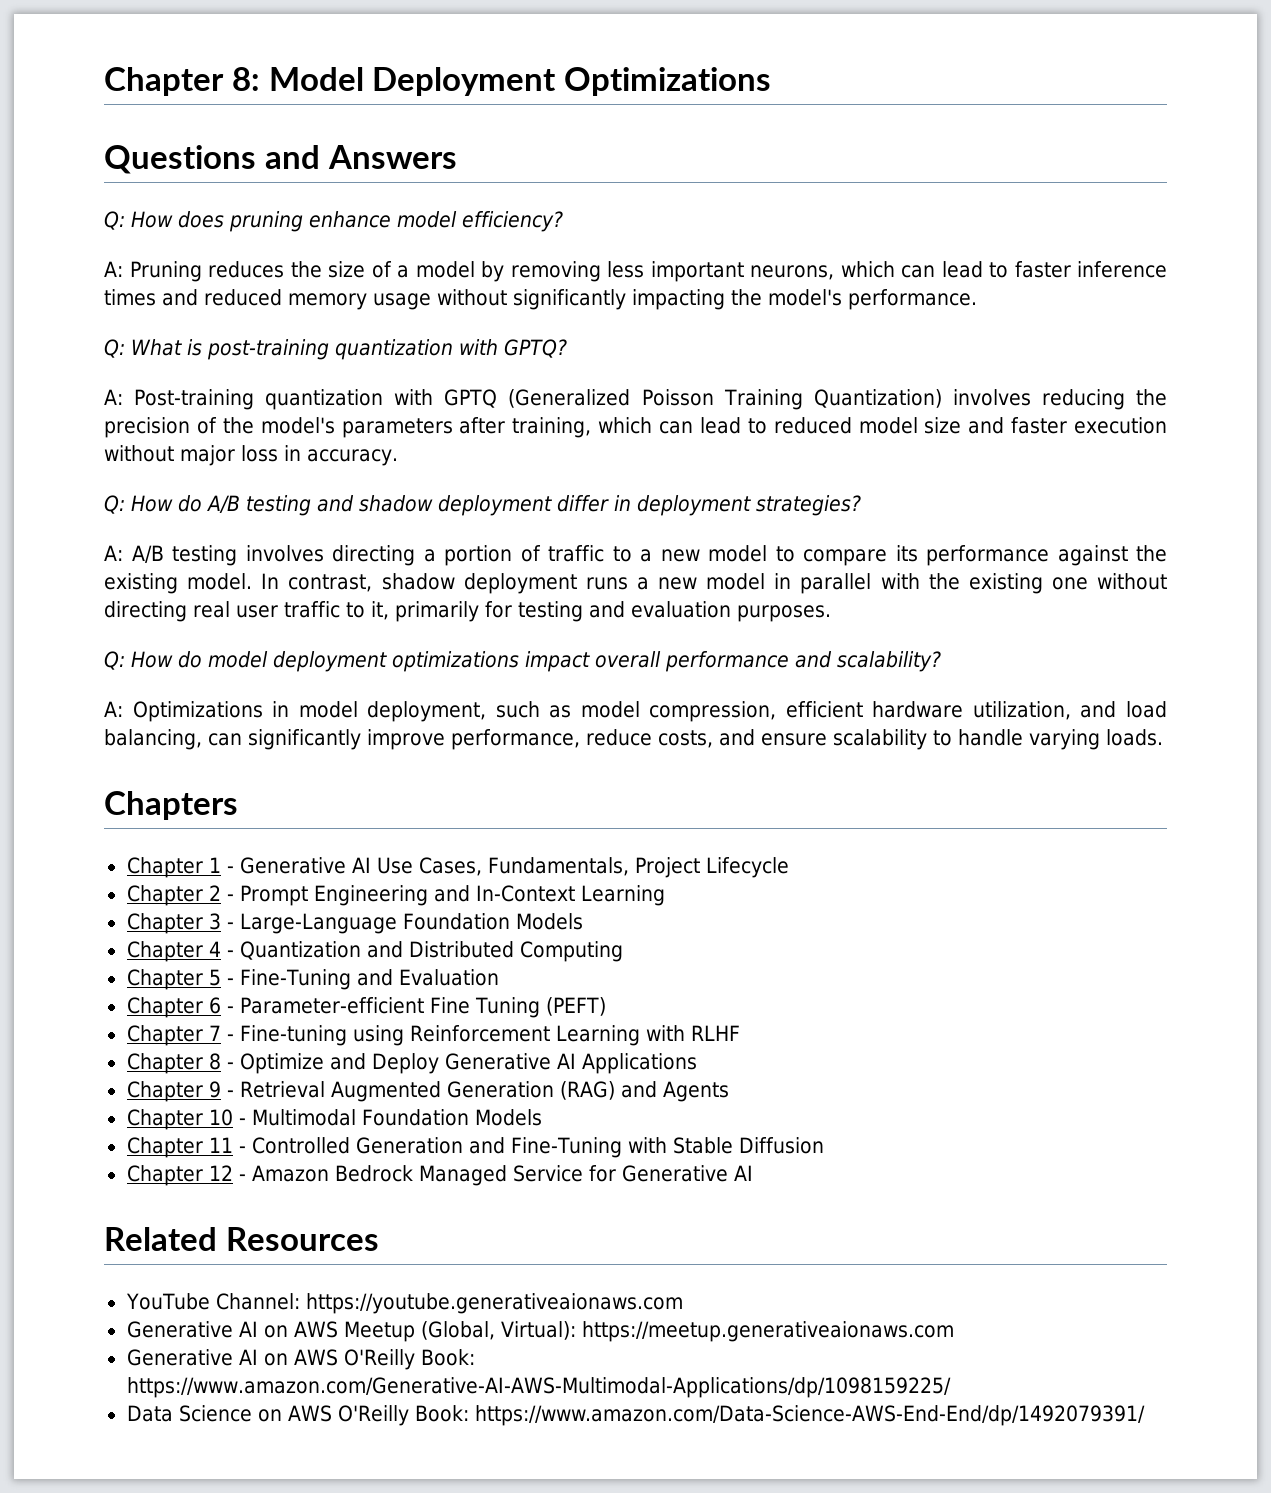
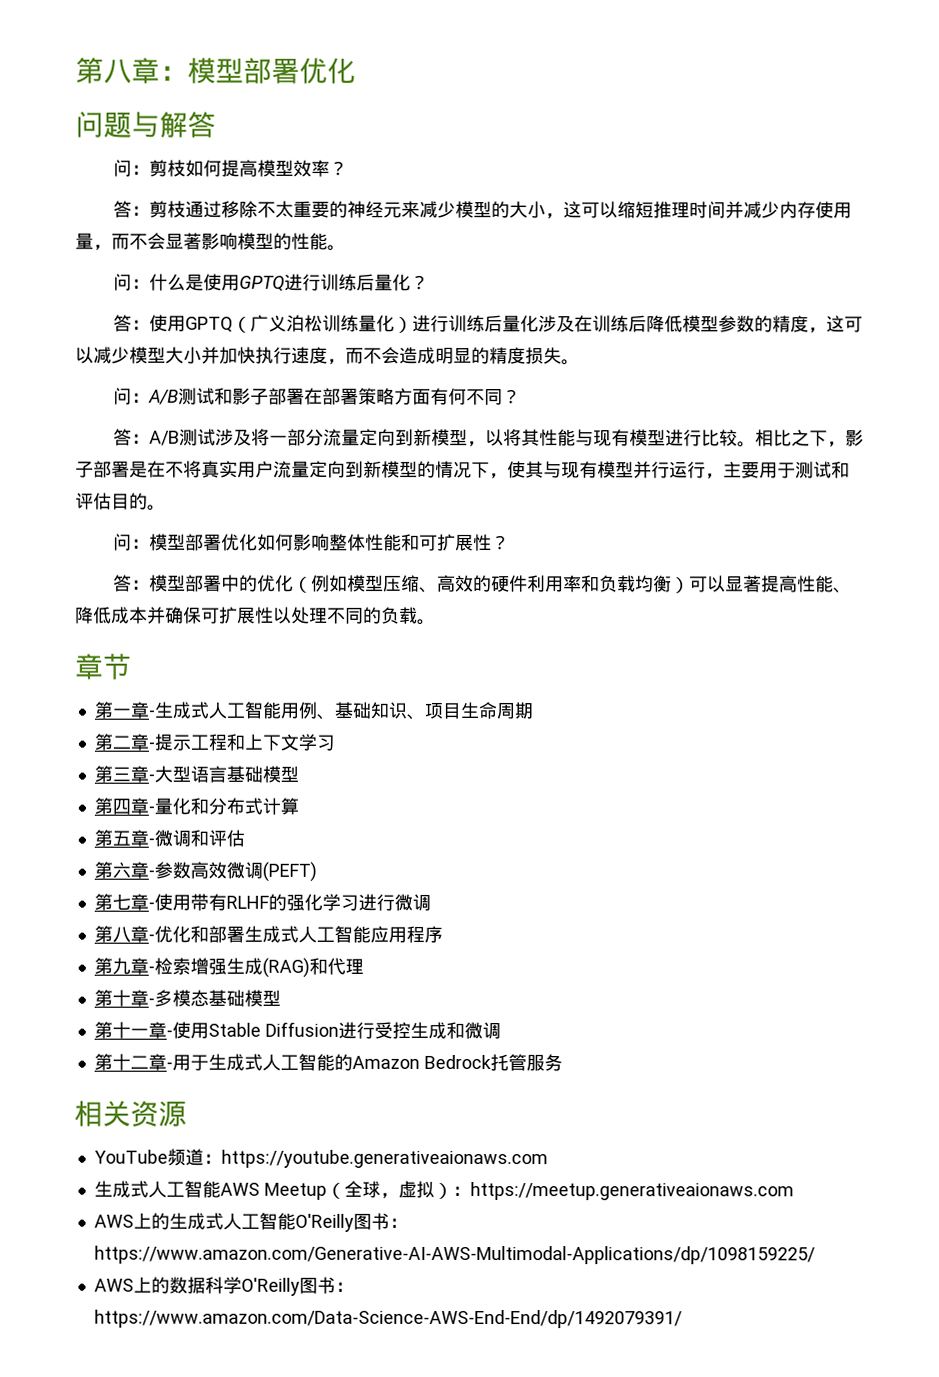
[104,67,772,96] [104,145,457,174] [104,211,563,232] [104,261,1167,282] [104,289,977,310] [104,339,567,360] [104,389,1167,410] [104,417,1168,438] [104,445,398,466] [104,495,861,516] [104,545,1167,566] [104,573,1167,594] [104,601,831,622] [104,651,941,672] [104,701,1167,722] [104,729,1163,750] [104,791,238,820] [126,857,789,878] [126,885,665,906] [126,913,583,934] [126,941,623,962] [126,969,500,990] [126,997,607,1018] [126,1025,740,1046] [126,1053,697,1074] [126,1081,729,1102] [126,1109,542,1130] [126,1137,825,1158] [126,1165,753,1186] [104,1227,379,1251] Chapter 8: Model Deployment Optimizations // Questions and Answers // Q: How does pruning enhance model efficiency? // A: Pruning reduces the size of a model by removing less important neurons, which can lead to faster inference times and reduced memory usage without significantly impacting the model's performance. // Q: What is post-training quantization with GPTQ? // A: Post-training quantization with GPTQ (Generalized Poisson Training Quantization) involves reducing the precision of the model's parameters after training, which can lead to reduced model size and faster execution without major loss in accuracy. // Q: How do A/B testing and shadow deployment differ in deployment strategies? // A: A/B testing involves directing a portion of traffic to a new model to compare its performance against the existing model. In contrast, shadow deployment runs a new model in parallel with the existing one without directing real user traffic to it, primarily for testing and evaluation purposes. // Q: How do model deployment optimizations impact overall performance and scalability? // A: Optimizations in model deployment, such as model compression, efficient hardware utilization, and load balancing, can significantly improve performance, reduce costs, and ensure scalability to handle varying loads. // Chapters // Chapter 1 - Generative AI Use Cases, Fundamentals, Project Lifecycle // Chapter 2 - Prompt Engineering and In-Context Learning // Chapter 3 - Large-Language Foundation Models // Chapter 4 - Quantization and Distributed Computing // Chapter 5 - Fine-Tuning and Evaluation // Chapter 6 - Parameter-efficient Fine Tuning (PEFT) // Chapter 7 - Fine-tuning using Reinforcement Learning with RLHF // Chapter 8 - Optimize and Deploy Generative AI Applications // Chapter 9 - Retrieval Augmented Generation (RAG) and Agents // Chapter 10 - Multimodal Foundation Models // Chapter 11 - Controlled Generation and Fine-Tuning with Stable Diffusion // Chapter 12 - Amazon Bedrock Managed Service for Generative AI // Related Resources -> [75,57,356,84] [75,111,216,138] [112,159,348,177] [112,200,852,220] [75,232,346,251] [112,273,429,292] [112,314,863,334] [75,346,580,366] [112,387,521,406] [112,428,864,448] [75,460,850,480] [75,492,166,511] [112,533,510,552] [112,574,852,594] [75,606,436,625] [75,653,132,680] [93,701,533,720] [93,733,335,751] [93,765,299,783] [93,797,299,815] [93,829,245,847] [93,861,317,882] [93,893,431,911] [93,925,443,943] [93,957,364,978] [93,989,281,1007] [93,1021,501,1040] [93,1053,563,1072] [74,1100,187,1127] 第八章：模型部署优化 // 问题与解答 // 问：剪枝如何提高模型效率？ // 答：剪枝通过移除不太重要的神经元来减少模型的大小，这可以缩短推理时间并减少内存使用量，而不会显著影响模型的性能。 // 问：什么是使用GPTQ进行训练后量化？ // 答：使用GPTQ（广义泊松训练量化）进行训练后量化涉及在训练后降低模型参数的精度，这可以减少模型大小并加快执行速度，而不会造成明显的精度损失。 // 问：A/B测试和影子部署在部署策略方面有何不同？ // 答：A/B测试涉及将一部分流量定向到新模型，以将其性能与现有模型进行比较。相比之下，影子部署是在不将真实用户流量定向到新模型的情况下，使其与现有模型并行运行，主要用于测试和评估目的。 // 问：模型部署优化如何影响整体性能和可扩展性？ // 答：模型部署中的优化（例如模型压缩、高效的硬件利用率和负载均衡）可以显著提高性能、降低成本并确保可扩展性以处理不同的负载。 // 章节 // 第一章-生成式人工智能用例、基础知识、项目生命周期 // 第二章-提示工程和上下文学习 // 第三章-大型语言基础模型 // 第四章-量化和分布式计算 // 第五章-微调和评估 // 第六章-参数高效微调(PEFT) // 第七章-使用带有RLHF的强化学习进行微调 // 第八章-优化和部署生成式人工智能应用程序 // 第九章-检索增强生成(RAG)和代理 // 第十章-多模态基础模型 // 第十一章-使用Stable Diffusion进行受控生成和微调 // 第十二章-用于生成式人工智能的Amazon Bedrock托管服务 // 相关资源
[216,1293,301,1310] Channel: -> [166,1148,222,1166] 频道：
[126,1321,954,1342] [126,1349,475,1370] [126,1377,951,1398] [126,1405,469,1426] Generative AI on AWS Meetup (Global, Virtual): https://meetup.generativeaionaws.com // Generative AI on AWS O'Reilly Book: https://www.amazon.com/Generative-AI-AWS-Multimodal-Applications/dp/1098159225/ // Data Science on AWS O'Reilly Book: -> [93,1180,794,1201] [93,1212,408,1232] [93,1245,815,1265] [93,1276,354,1296] 生成式人工智能AWS Meetup（全球，虚拟）：https://meetup.generativeaionaws.com // AWS上的生成式人工智能O'Reilly图书：https://www.amazon.com/Generative-AI-AWS-Multimodal-Applications/dp/1098159225/ // AWS上的数据科学O'Reilly图书：

